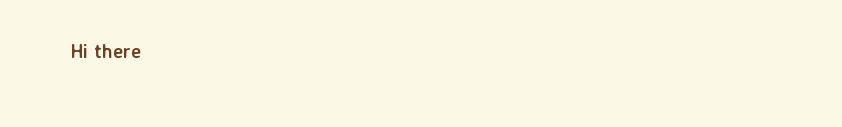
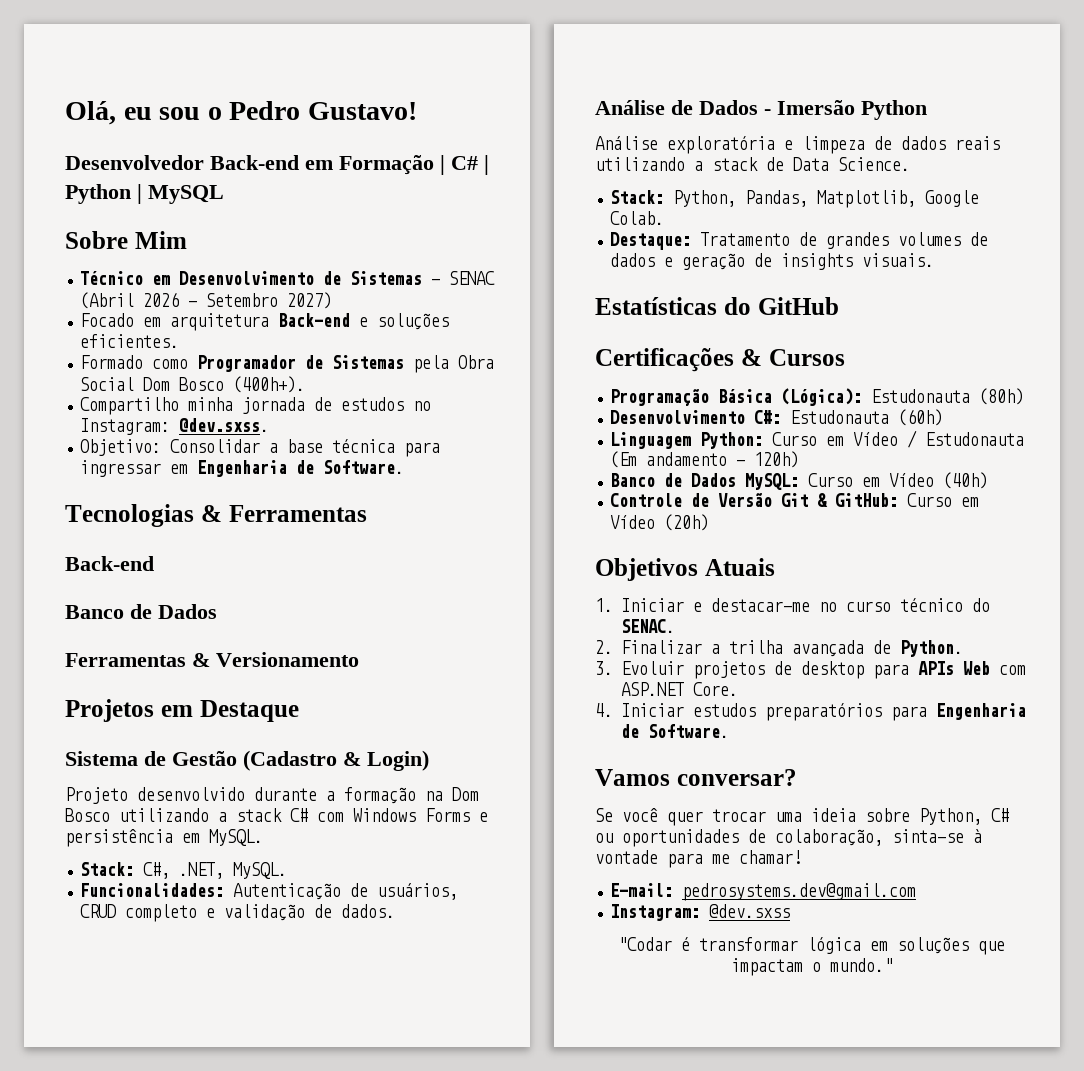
[71,44,141,58] Hi there -> [65,101,417,125] [65,155,489,175] [65,184,224,204] [65,231,187,249] [80,271,496,285] [80,292,333,309] [80,313,450,331] [80,334,180,348] [80,355,495,373] [80,376,306,393] [80,397,432,415] [80,418,270,435] [80,439,441,457] [80,460,405,477] [65,504,367,527] [65,556,154,571] [65,604,217,619] [65,652,359,667] [65,699,299,722] [65,750,429,771] [65,787,479,804] [65,808,488,822] [65,829,263,847] [80,862,288,879] [80,883,459,900] [80,904,396,922] [595,100,927,120] [595,136,1000,154] [595,157,910,171] [610,190,980,208] [610,211,665,225] [610,232,989,250] [610,253,935,270] [595,297,839,315] [595,348,845,372] [610,388,1025,406] [610,409,944,426] [610,430,1025,449] [610,451,800,468] [610,472,989,490] [610,493,980,507] [610,514,710,531] [595,558,775,581] [595,598,990,612] [620,619,675,633] [595,640,963,657] [595,661,1026,679] [620,682,738,696] [595,703,1026,721] [620,724,729,738] [595,769,797,786] [595,808,1009,826] [595,829,982,847] [595,850,802,868] [610,883,917,901] [610,904,791,921] [618,937,1005,955] [730,958,893,976] Olá, eu sou o Pedro Gustavo! // Desenvolvedor Back-end em Formação | C# | Python | MySQL // Sobre Mim // Técnico em Desenvolvimento de Sistemas - SENAC (Abril 2026 - Setembro 2027) // Focado em arquitetura Back-end e soluções eficientes. // Formado como Programador de Sistemas pela Obra Social Dom Bosco (400h+). // Compartilho minha jornada de estudos no Instagram: @dev.sxss. // Objetivo: Consolidar a base técnica para ingressar em Engenharia de Software. // Tecnologias & Ferramentas // Back-end // Banco de Dados // Ferramentas & Versionamento // Projetos em Destaque // Sistema de Gestão (Cadastro & Login) // Projeto desenvolvido durante a formação na Dom Bosco utilizando a stack C# com Windows Forms e persistência em MySQL. // Stack: C#, .NET, MySQL. // Funcionalidades: Autenticação de usuários, CRUD completo e validação de dados. // Análise de Dados - Imersão Python // Análise exploratória e limpeza de dados reais utilizando a stack de Data Science. // Stack: Python, Pandas, Matplotlib, Google Colab. // Destaque: Tratamento de grandes volumes de dados e geração de insights visuais. // Estatísticas do GitHub // Certificações & Cursos // Programação Básica (Lógica): Estudonauta (80h) // Desenvolvimento C#: Estudonauta (60h) // Linguagem Python: Curso em Vídeo / Estudonauta (Em andamento - 120h) // Banco de Dados MySQL: Curso em Vídeo (40h) // Controle de Versão Git & GitHub: Curso em Vídeo (20h) // Objetivos Atuais // 1. Iniciar e destacar-me no curso técnico do SENAC. // 2. Finalizar a trilha avançada de Python. // 3. Evoluir projetos de desktop para APIs Web com ASP.NET Core. // 4. Iniciar estudos preparatórios para Engenharia de Software. // Vamos conversar? // Se você quer trocar uma ideia sobre Python, C# ou oportunidades de colaboração, sinta-se à vontade para me chamar! // E-mail: pedrosystems.dev@gmail.com // Instagram: @dev.sxss // "Codar é transformar lógica em soluções que impactam o mundo."

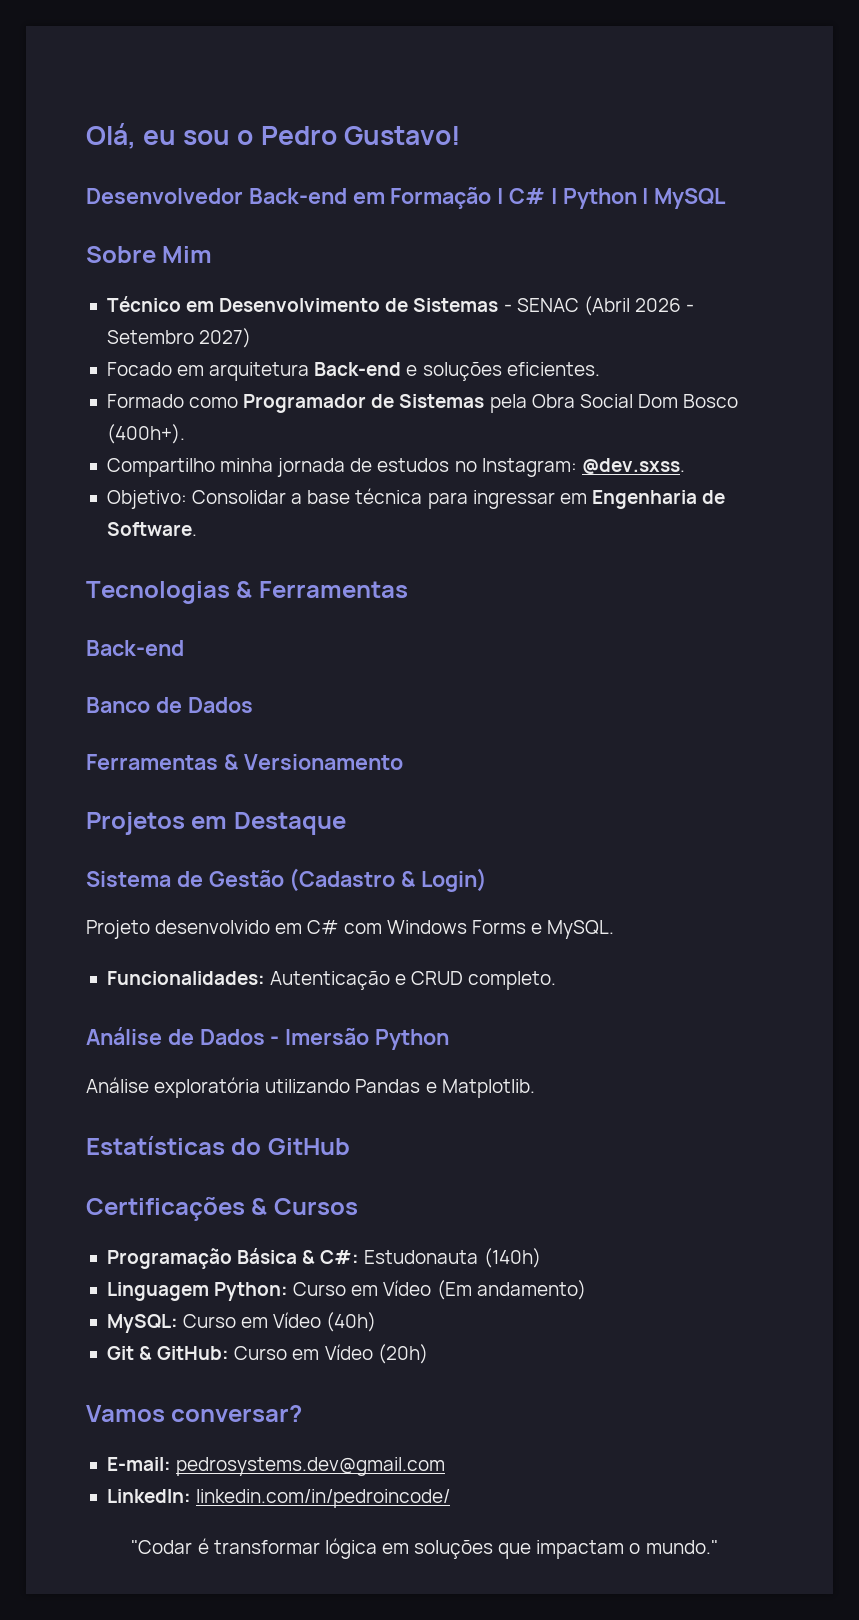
[254,787,479,804] [65,808,282,822] durante a formação na Dom Bosco utilizando a stack -> [275,923,303,934] em
[65,829,263,847] [80,862,288,879] [80,883,459,900] [80,904,396,922] persistência em MySQL. // Stack: C#, .NET, MySQL. // Funcionalidades: Autenticação de usuários, CRUD completo e validação de dados. -> [547,920,615,939] [106,970,557,990] MySQL. // Funcionalidades: Autenticação e CRUD completo.
[784,136,1000,154] [595,157,910,171] [610,190,980,208] [610,211,665,225] [610,232,989,250] [610,253,935,270] e limpeza de dados reais utilizando a stack de Data Science. // Stack: Python, Pandas, Matplotlib, Google Colab. // Destaque: Tratamento de grandes volumes de dados e geração de insights visuais. -> [265,1079,535,1098] utilizando Pandas e Matplotlib.
[781,388,1025,406] [610,410,746,424] (Lógica): Estudonauta (80h) // Desenvolvimento -> [302,1250,316,1264] &
[898,409,944,426] (60h) -> [483,1248,541,1268] (140h)
[907,430,1025,448] [610,451,800,468] [610,473,737,487] / Estudonauta (Em andamento - 120h) // Banco de Dados -> [436,1280,586,1300] (Em andamento) //
[610,493,773,507] Controle de Versão -> (377, 1322) none
[595,558,775,581] [595,598,990,612] [620,619,675,633] [595,640,963,657] [595,661,1026,679] [620,682,738,696] [595,703,1026,721] [620,724,729,738] [595,769,797,786] [595,808,1009,826] [595,829,982,847] [595,850,802,868] Objetivos Atuais // 1. Iniciar e destacar-me no curso técnico do SENAC. // 2. Finalizar a trilha avançada de Python. // 3. Evoluir projetos de desktop para APIs Web com ASP.NET Core. // 4. Iniciar estudos preparatórios para Engenharia de Software. // Vamos conversar? // Se você quer trocar uma ideia sobre Python, C# ou oportunidades de colaboração, sinta-se à vontade para me chamar! -> [86,1405,303,1422] Vamos conversar?
[610,904,791,921] Instagram: @dev.sxss -> [106,1489,451,1508] LinkedIn: linkedin.com/in/pedroincode/

